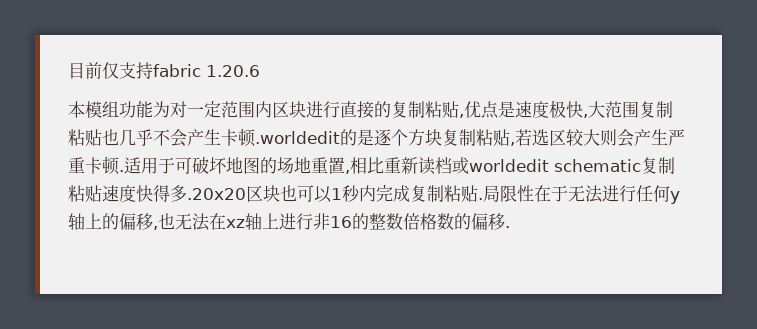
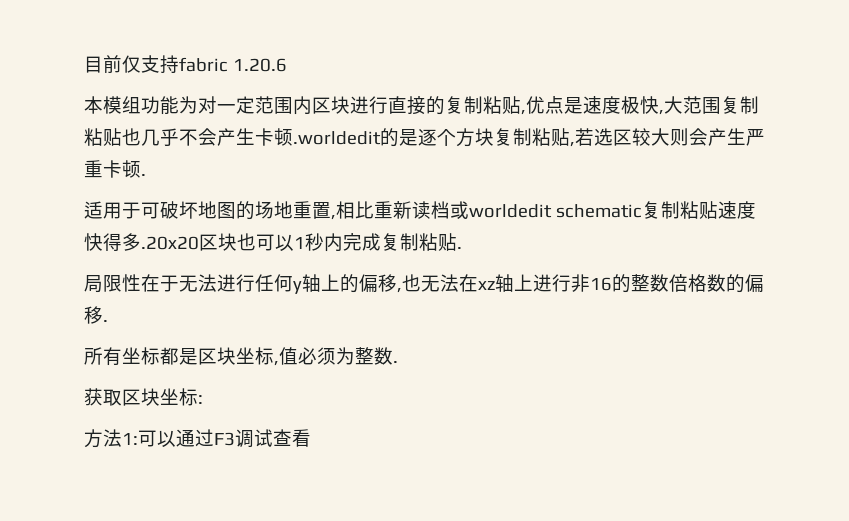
(124, 171) none -> (146, 175) //
(483, 199) none -> (462, 248) //
(510, 227) none -> [84,347,398,366] [84,388,203,406] [84,429,311,448] // 所有坐标都是区块坐标,值必须为整数. // 获取区块坐标: // 方法1:可以通过F3调试查看

